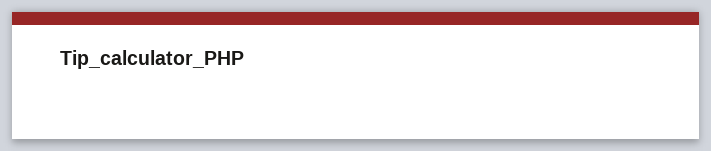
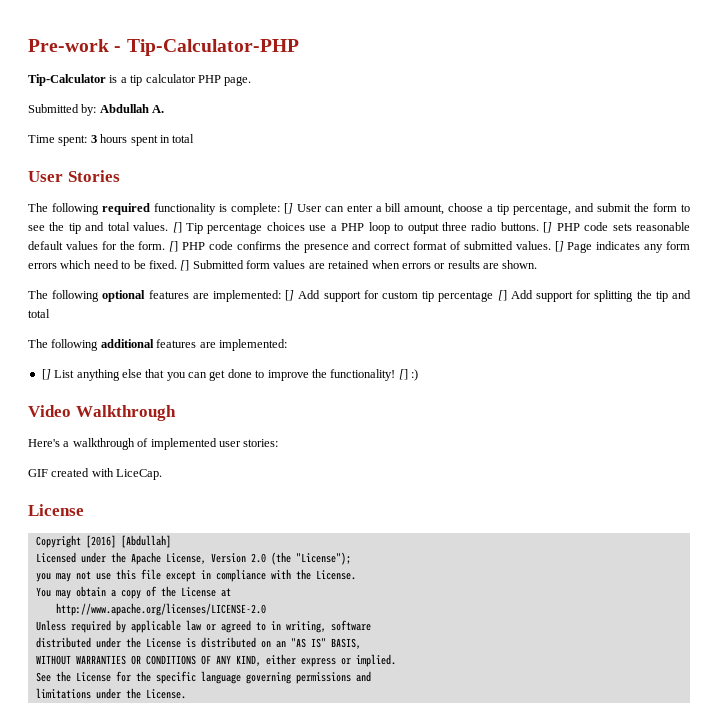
[60,50,244,69] Tip_calculator_PHP -> [28,39,299,56] [28,74,252,86] [28,104,165,116] [28,134,195,146] [28,170,120,182] [28,203,691,215] [28,222,690,234] [28,241,690,253] [28,260,538,271] [28,290,692,302] [28,309,50,318] [28,339,287,351] [41,369,418,381] [28,405,176,421] [28,438,279,450] [28,468,163,480] [28,504,84,516] [35,535,171,548] [35,552,351,565] [35,569,356,582] [35,586,231,599] [55,603,266,616] [35,620,371,633] [35,637,361,649] [35,654,396,667] [35,671,371,684] [35,688,186,699] Pre-work - Tip-Calculator-PHP // Tip-Calculator is a tip calculator PHP page. // Submitted by: Abdullah A. // Time spent: 3 hours spent in total // User Stories // The following required functionality is complete: [] User can enter a bill amount, choose a tip percentage, and submit the form to see the tip and total values. [] Tip percentage choices use a PHP loop to output three radio buttons. [] PHP code sets reasonable default values for the form. [] PHP code confirms the presence and correct format of submitted values. [] Page indicates any form errors which need to be fixed. [] Submitted form values are retained when errors or results are shown. // The following optional features are implemented: [] Add support for custom tip percentage [] Add support for splitting the tip and total // The following additional features are implemented: // [] List anything else that you can get done to improve the functionality! [] :) // Video Walkthrough // Here's a walkthrough of implemented user stories: // GIF created with LiceCap. // License // Copyright [2016] [Abdullah] // Licensed under the Apache License, Version 2.0 (the "License"); // you may not use this file except in compliance with the License. // You may obtain a copy of the License at // http://www.apache.org/licenses/LICENSE-2.0 // Unless required by applicable law or agreed to in writing, software // distributed under the License is distributed on an "AS IS" BASIS, // WITHOUT WARRANTIES OR CONDITIONS OF ANY KIND, either express or implied. // See the License for the specific language governing permissions and // limitations under the License.

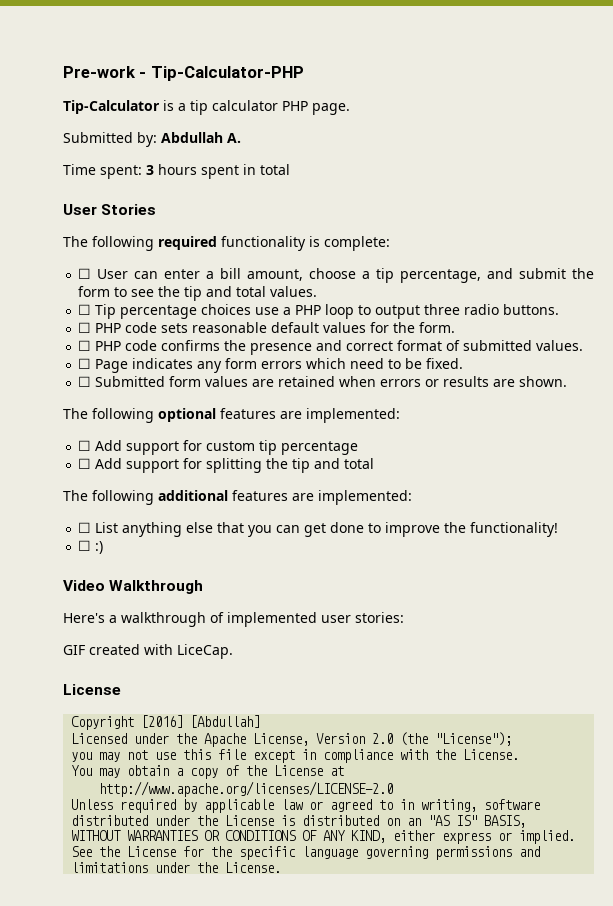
[283,203,293,214] [] -> [78,268,92,279] // ☐
[172,222,182,233] [] -> [78,304,92,315] // ☐
[543,222,553,233] [] -> [78,322,92,333] // ☐
[169,241,179,252] [] -> [78,340,92,351] // ☐
[554,241,564,252] [] -> [78,358,92,369] // ☐
[180,260,190,271] [] -> [78,376,92,387] // ☐
[285,290,295,301] [] -> [78,440,92,451] // ☐
[497,290,507,301] [] -> [78,458,92,469] // ☐
[41,369,51,380] [] -> [78,522,92,533] ☐
[398,369,408,380] [] -> [78,540,92,551] // ☐

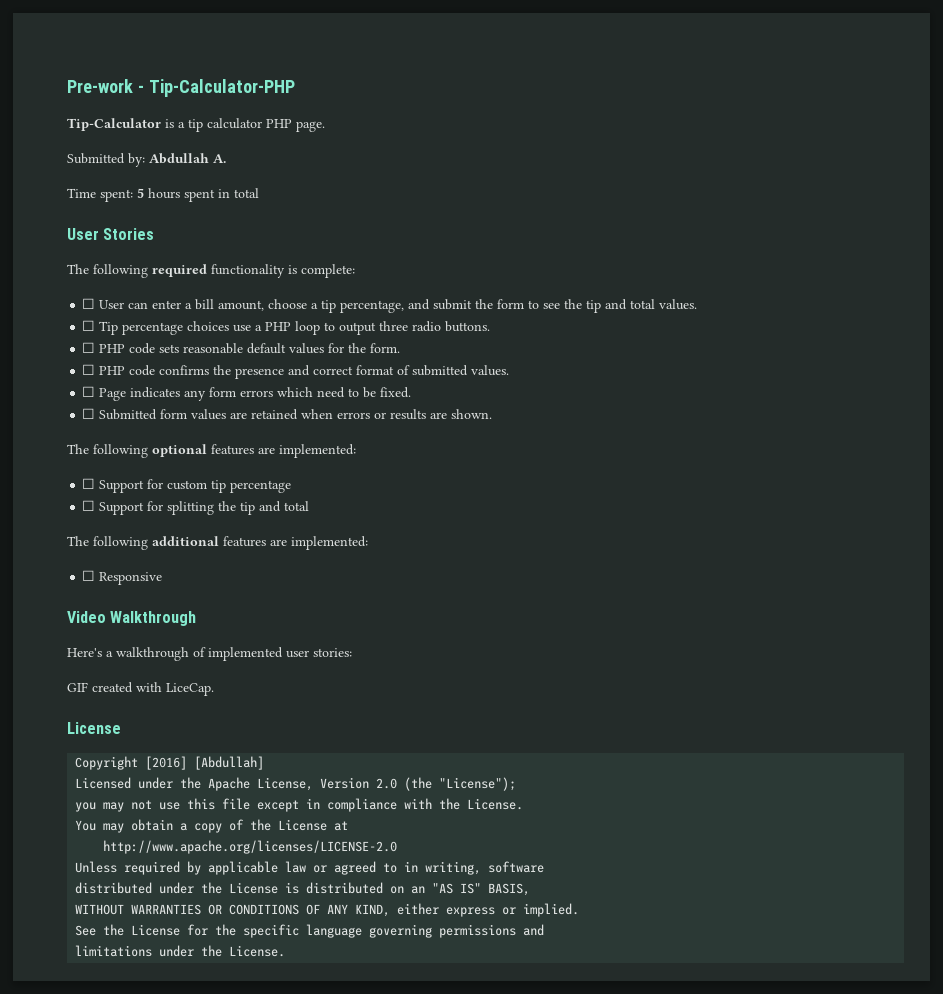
[146,165,154,175] 3 -> [137,188,144,198] 5
[95,440,180,455] Add support -> [99,480,145,493] Support
[95,458,180,473] Add support -> [99,502,145,515] Support
[95,522,559,537] [78,540,104,554] List anything else that you can get done to improve the functionality! // ☐ :) -> [99,572,163,585] Responsive

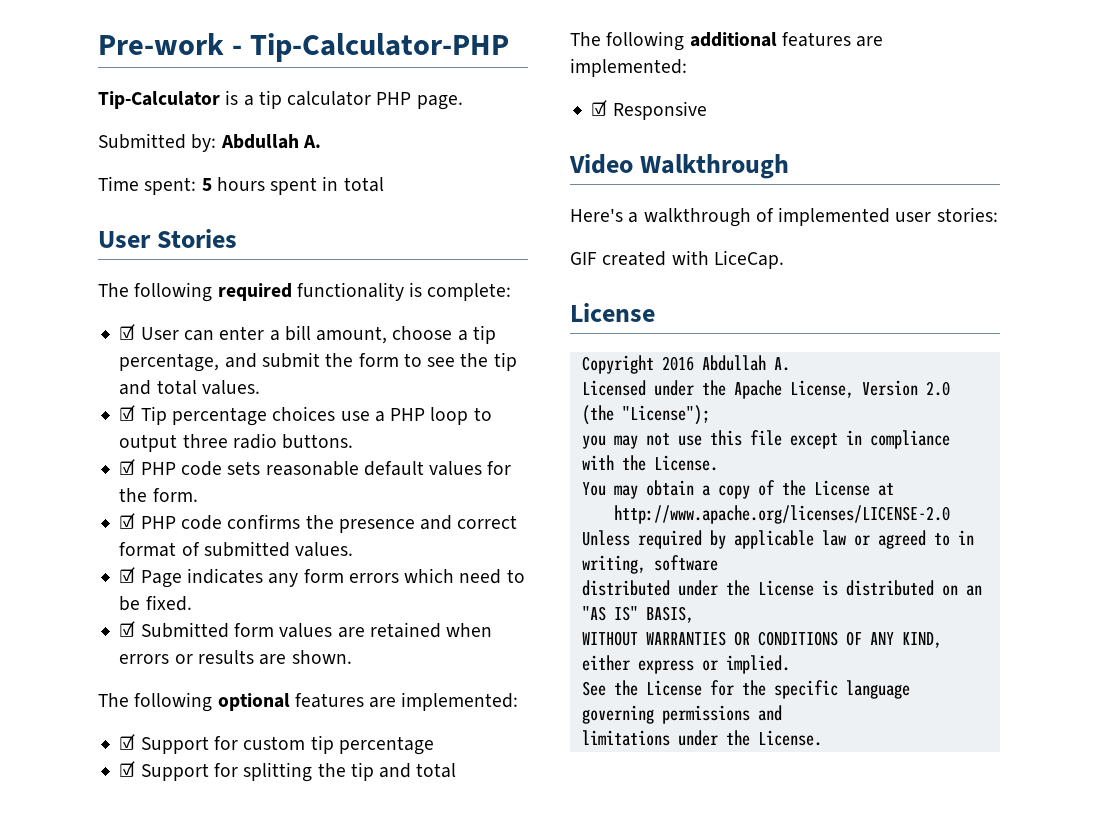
[82,298,96,309] ☐ -> [119,324,136,340] ☑
[82,320,96,331] ☐ -> [119,405,136,421] ☑
[82,342,96,353] ☐ -> [119,459,136,475] ☑
[82,364,96,375] ☐ -> [119,513,136,529] ☑
[82,386,96,397] ☐ -> [119,567,136,583] ☑
[82,408,96,419] ☐ -> [119,621,136,637] ☑
[82,478,96,489] ☐ -> [119,734,136,750] ☑
[82,500,96,511] ☐ -> [119,761,136,777] ☑
[82,570,96,581] ☐ -> [591,100,608,116] ☑
[145,756,265,770] [2016] [Abdullah] -> [661,355,790,371] 2016 Abdullah A.

